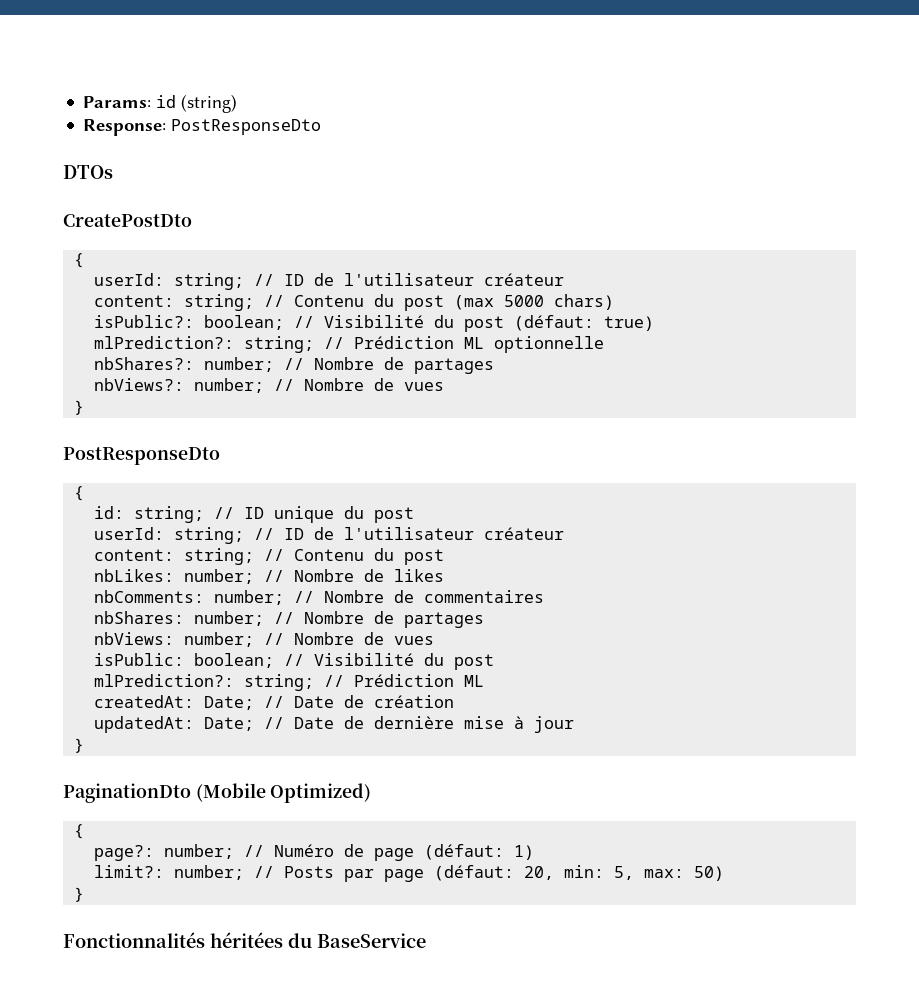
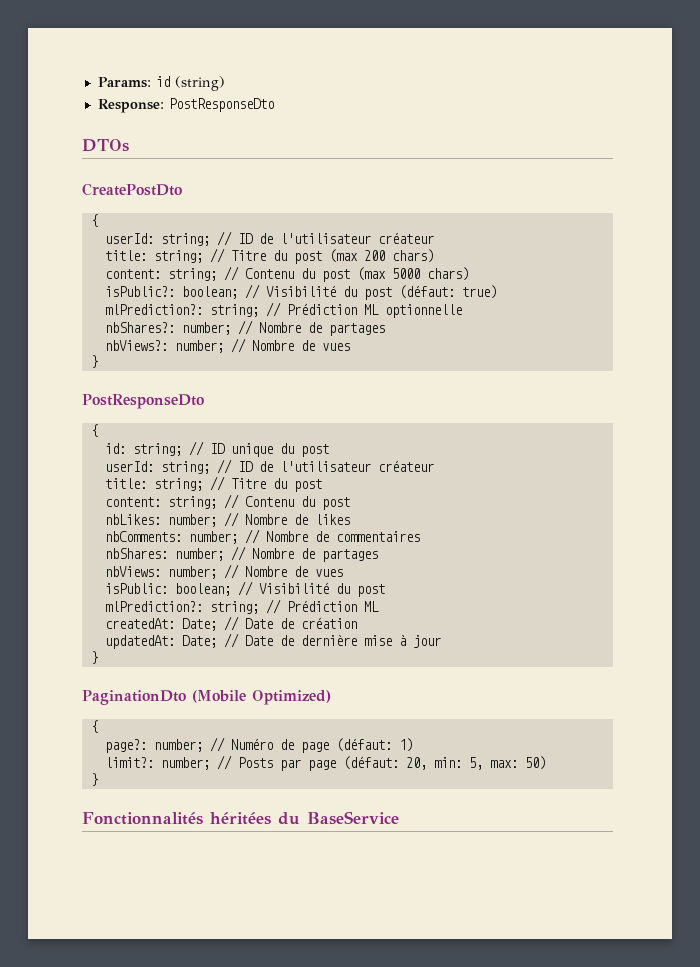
(565, 279) none -> [104,248,434,264] // title: string; // Titre du post (max 200 chars)
(565, 533) none -> [104,476,322,492] // title: string; // Titre du post

